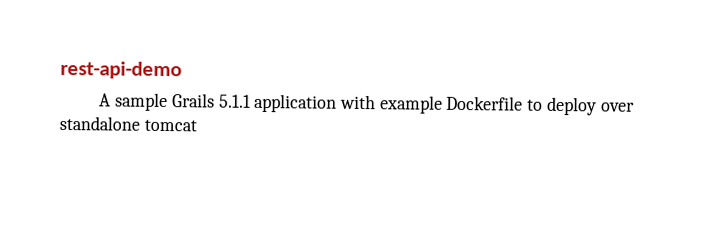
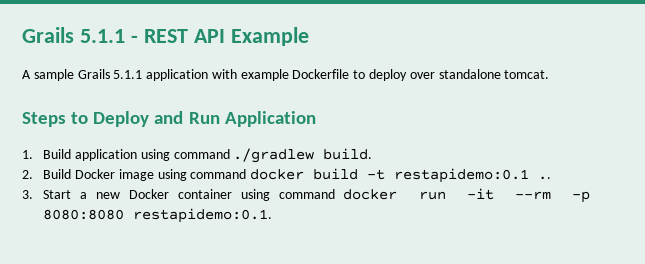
[60,60,182,80] rest-api-demo -> [22,27,309,46] Grails 5.1.1 - REST API Example
[143,119,197,132] tomcat -> [504,70,550,79] [22,111,316,127] [22,148,373,163] [22,168,552,183] [22,188,591,203] [43,208,273,223] tomcat. // Steps to Deploy and Run Application // 1. Build application using command ./gradlew build. // 2. Build Docker image using command docker build -t restapidemo:0.1 .. // 3. Start a new Docker container using command docker run -it --rm -p 8080:8080 restapidemo:0.1.

